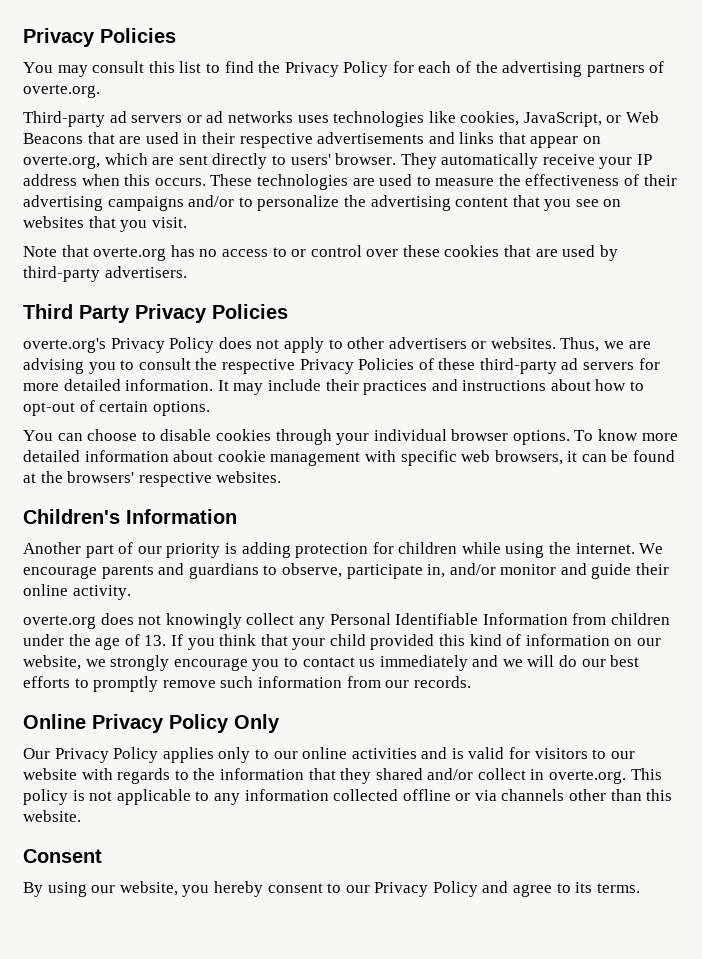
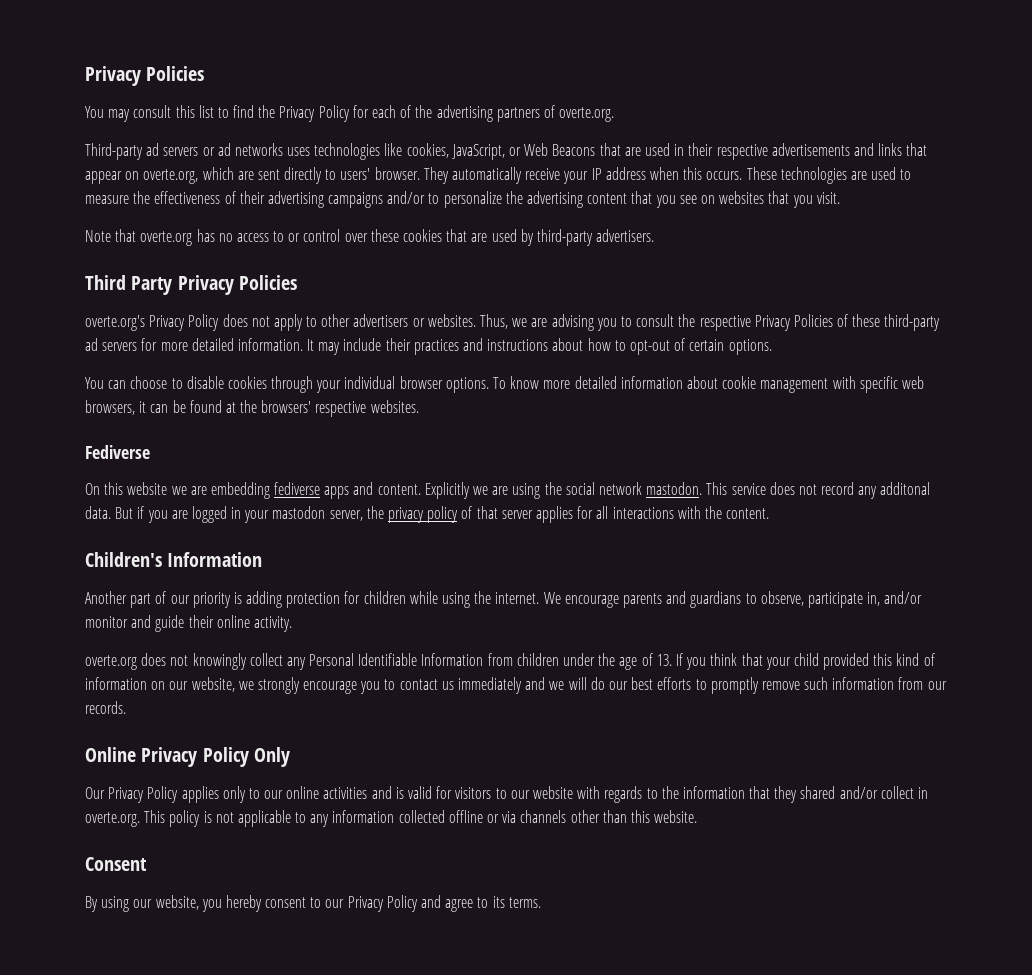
(282, 477) none -> [85,445,150,459] [85,482,931,499] [85,506,770,523] // Fediverse // On this website we are embedding fediverse apps and content. Explicitly we are using the social network mastodon. This service does not record any additonal data. But if you are logged in your mastodon server, the privacy policy of that server applies for all interactions with the content.

